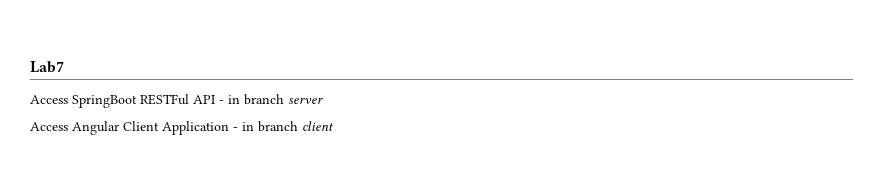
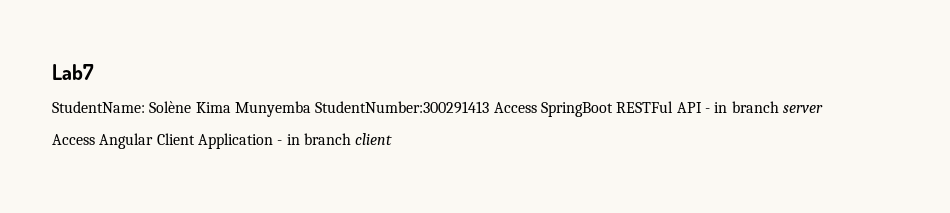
(64, 67) none -> [52,101,490,117] StudentName: Solène Kima Munyemba StudentNumber:300291413

